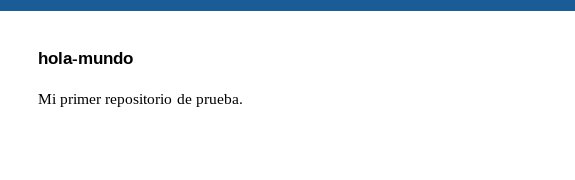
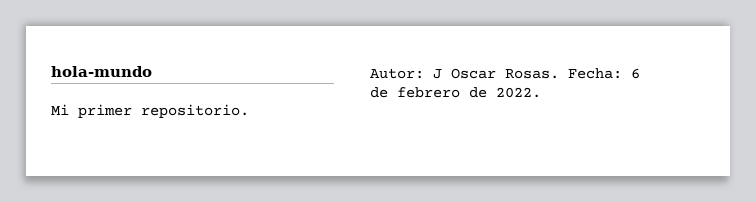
[105,94,243,107] repositorio de prueba. -> [141,104,249,118] [370,68,640,79] [370,87,541,98] repositorio. // Autor: J Oscar Rosas. Fecha: 6 de febrero de 2022.

